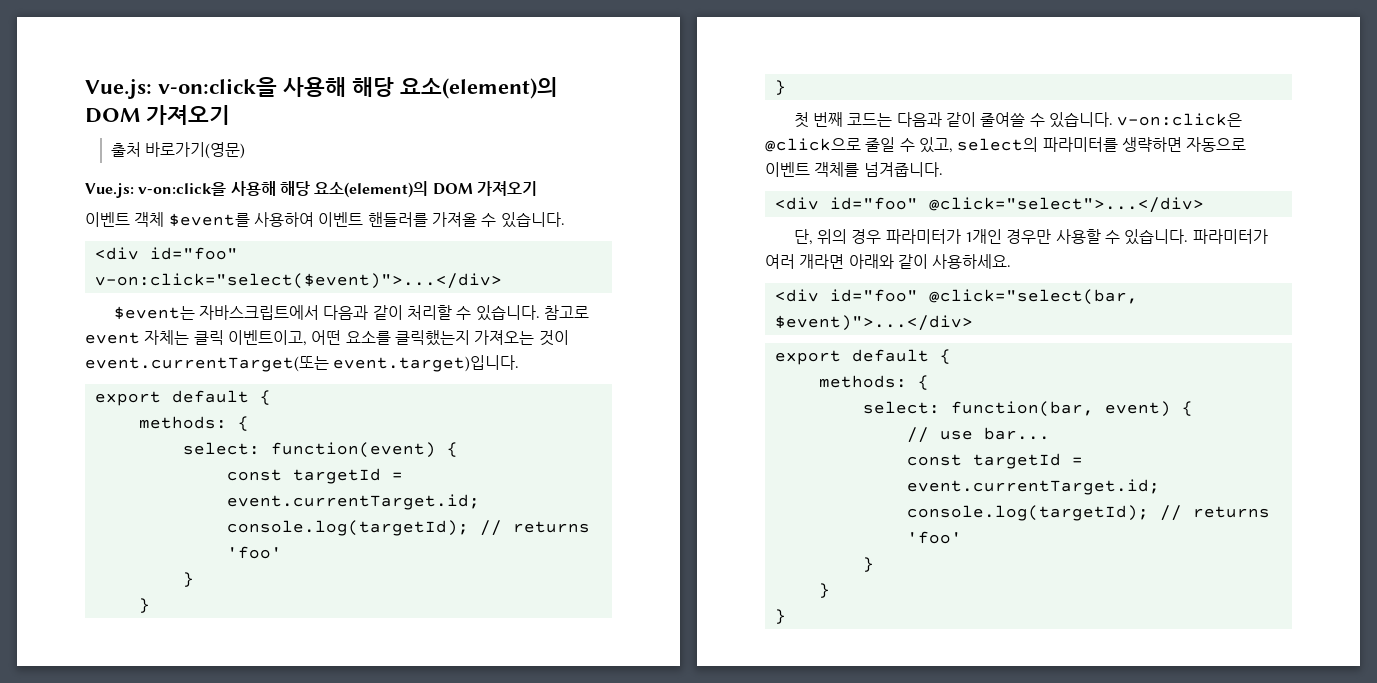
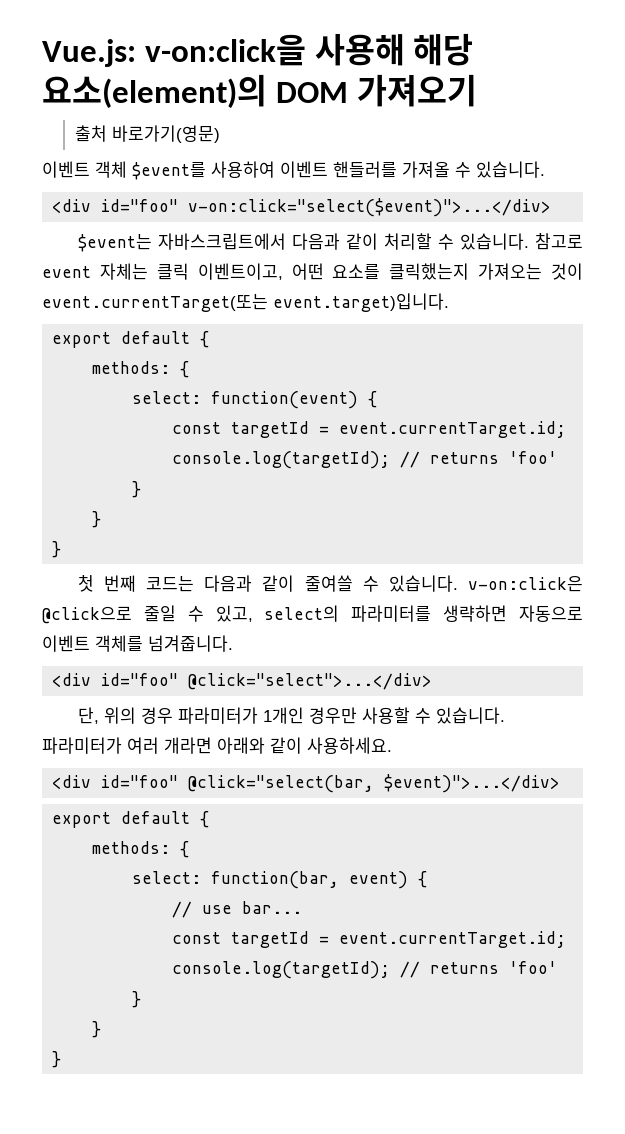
[85,181,537,198] // Vue.js: v-on:click을 사용해 해당 요소(element)의 DOM 가져오기 -> (220, 134) none

